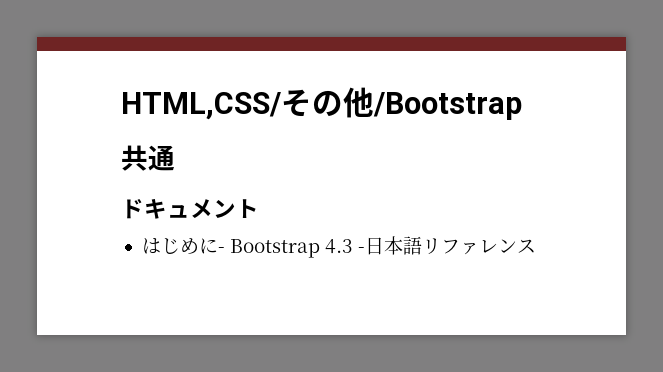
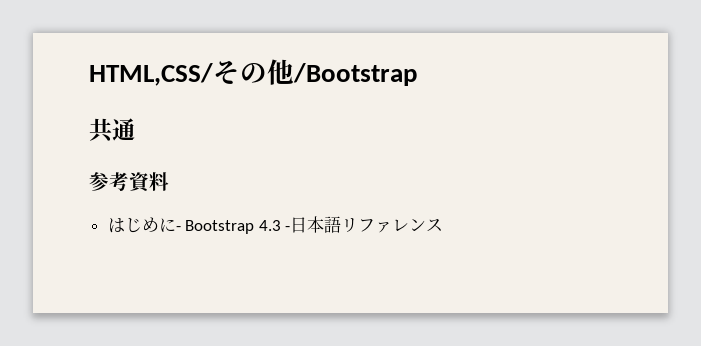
[121,199,259,219] ドキュメント -> [89,172,169,193] 参考資料

